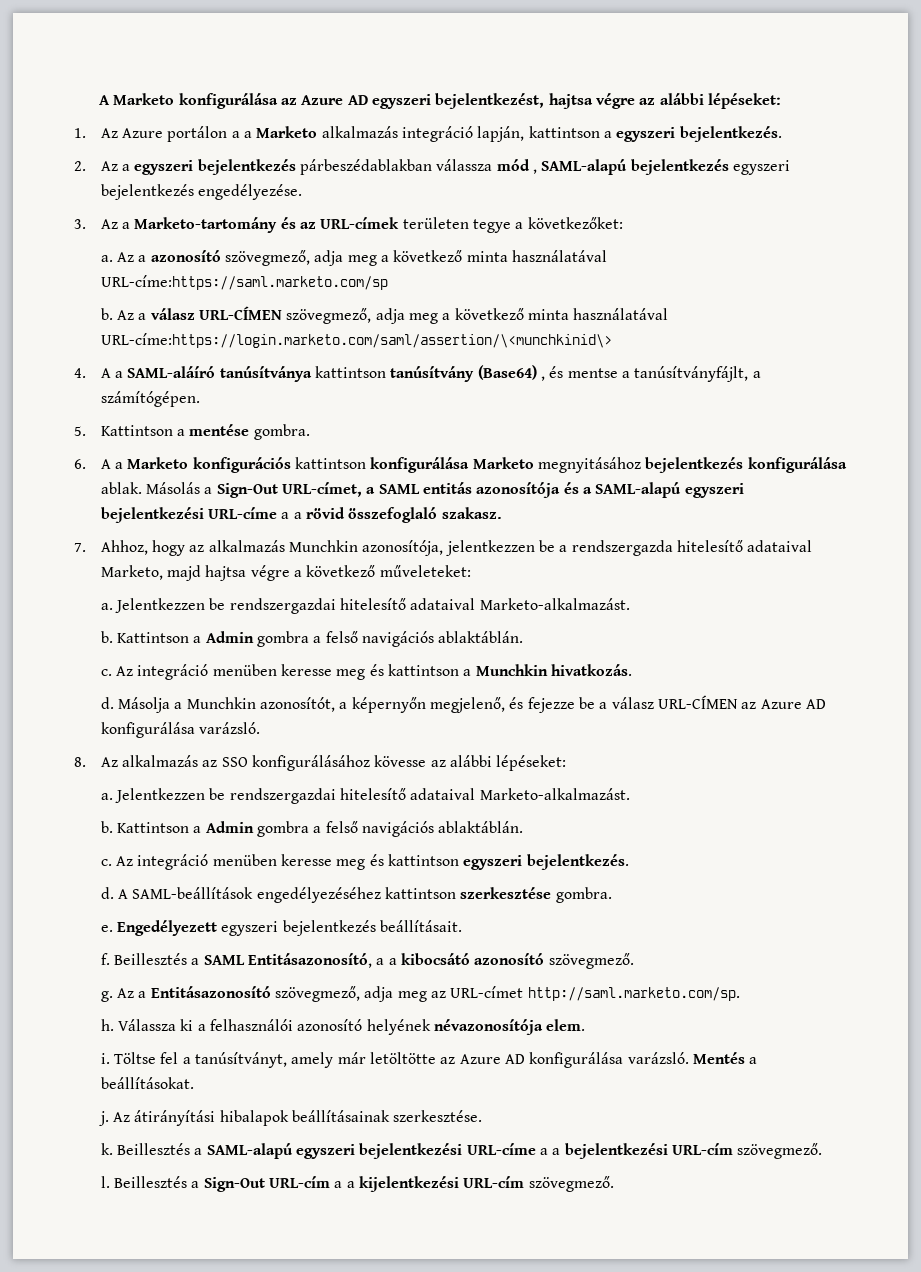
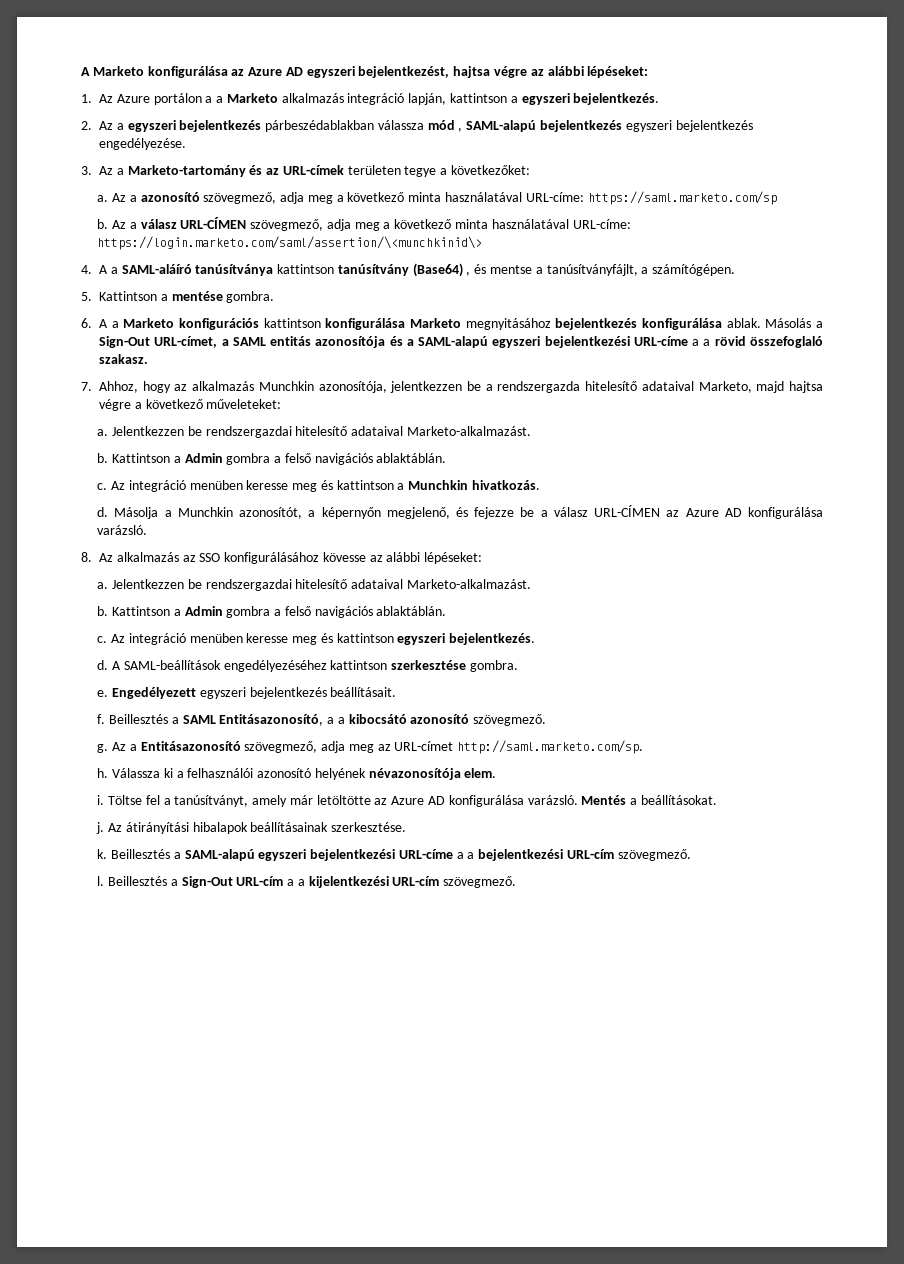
[100,275,388,290] URL-címe:https://saml.marketo.com/sp -> [525,191,777,205] URL-címe: https://saml.marketo.com/sp
[100,333,612,348] URL-címe:https://login.marketo.com/saml/assertion/\<munchkinid\> -> [572,219,631,229] [97,236,483,250] URL-címe: https://login.marketo.com/saml/assertion/\<munchkinid\>

